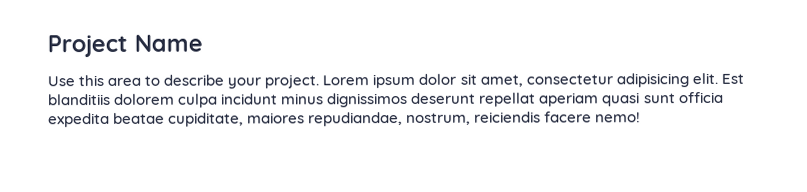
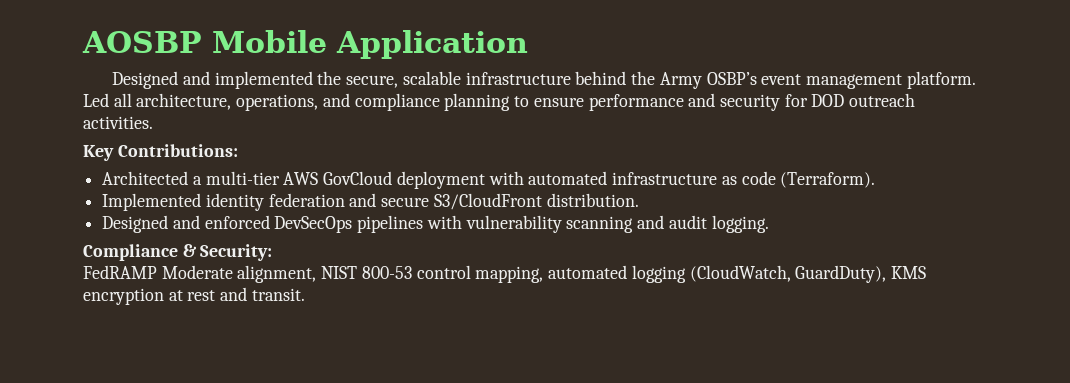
[47,34,203,58] [47,72,744,89] [47,91,724,108] [48,111,642,128] Project Name // Use this area to describe your project. Lorem ipsum dolor sit amet, consectetur adipisicing elit. Est blanditiis dolorem culpa incidunt minus dignissimos deserunt repellat aperiam quasi sunt officia expedita beatae cupiditate, maiores repudiandae, nostrum, reiciendis facere nemo! -> [82,30,528,59] [112,71,976,89] [83,93,916,111] [83,116,153,129] [83,144,238,161] [102,171,876,189] [102,193,639,211] [102,215,769,233] [83,244,273,261] [83,265,926,283] [83,287,305,305] AOSBP Mobile Application // Designed and implemented the secure, scalable infrastructure behind the Army OSBP’s event management platform. Led all architecture, operations, and compliance planning to ensure performance and security for DOD outreach activities. // Key Contributions: // Architected a multi-tier AWS GovCloud deployment with automated infrastructure as code (Terraform). // Implemented identity federation and secure S3/CloudFront distribution. // Designed and enforced DevSecOps pipelines with vulnerability scanning and audit logging. // Compliance & Security: // FedRAMP Moderate alignment, NIST 800-53 control mapping, automated logging (CloudWatch, GuardDuty), KMS encryption at rest and transit.

